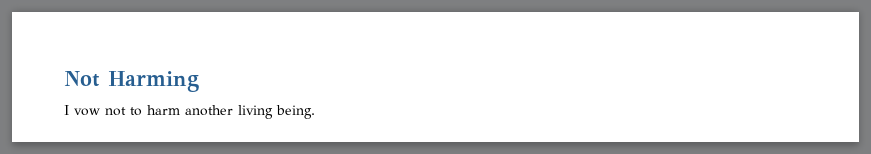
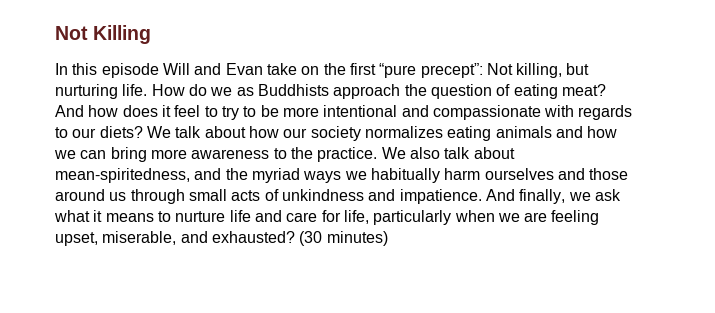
[64,71,199,92] [64,105,315,119] Not Harming // I vow not to harm another living being. -> [55,25,152,44] [55,63,590,78] [55,84,606,99] [55,105,633,120] [55,126,618,141] [54,147,515,162] [55,168,629,183] [55,189,621,204] [54,210,600,225] [55,231,388,246] Not Killing // In this episode Will and Evan take on the first “pure precept”: Not killing, but nurturing life. How do we as Buddhists approach the question of eating meat? And how does it feel to try to be more intentional and compassionate with regards to our diets? We talk about how our society normalizes eating animals and how we can bring more awareness to the practice. We also talk about mean-spiritedness, and the myriad ways we habitually harm ourselves and those around us through small acts of unkindness and impatience. And finally, we ask what it means to nurture life and care for life, particularly when we are feeling upset, miserable, and exhausted? (30 minutes)

